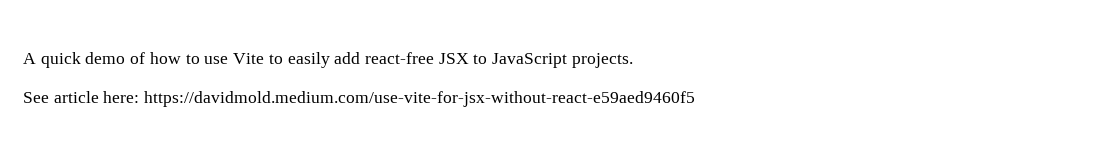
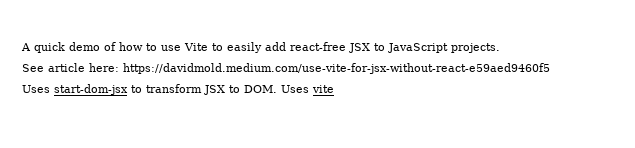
(696, 99) none -> [22,84,334,95] // Uses start-dom-jsx to transform JSX to DOM. Uses vite

